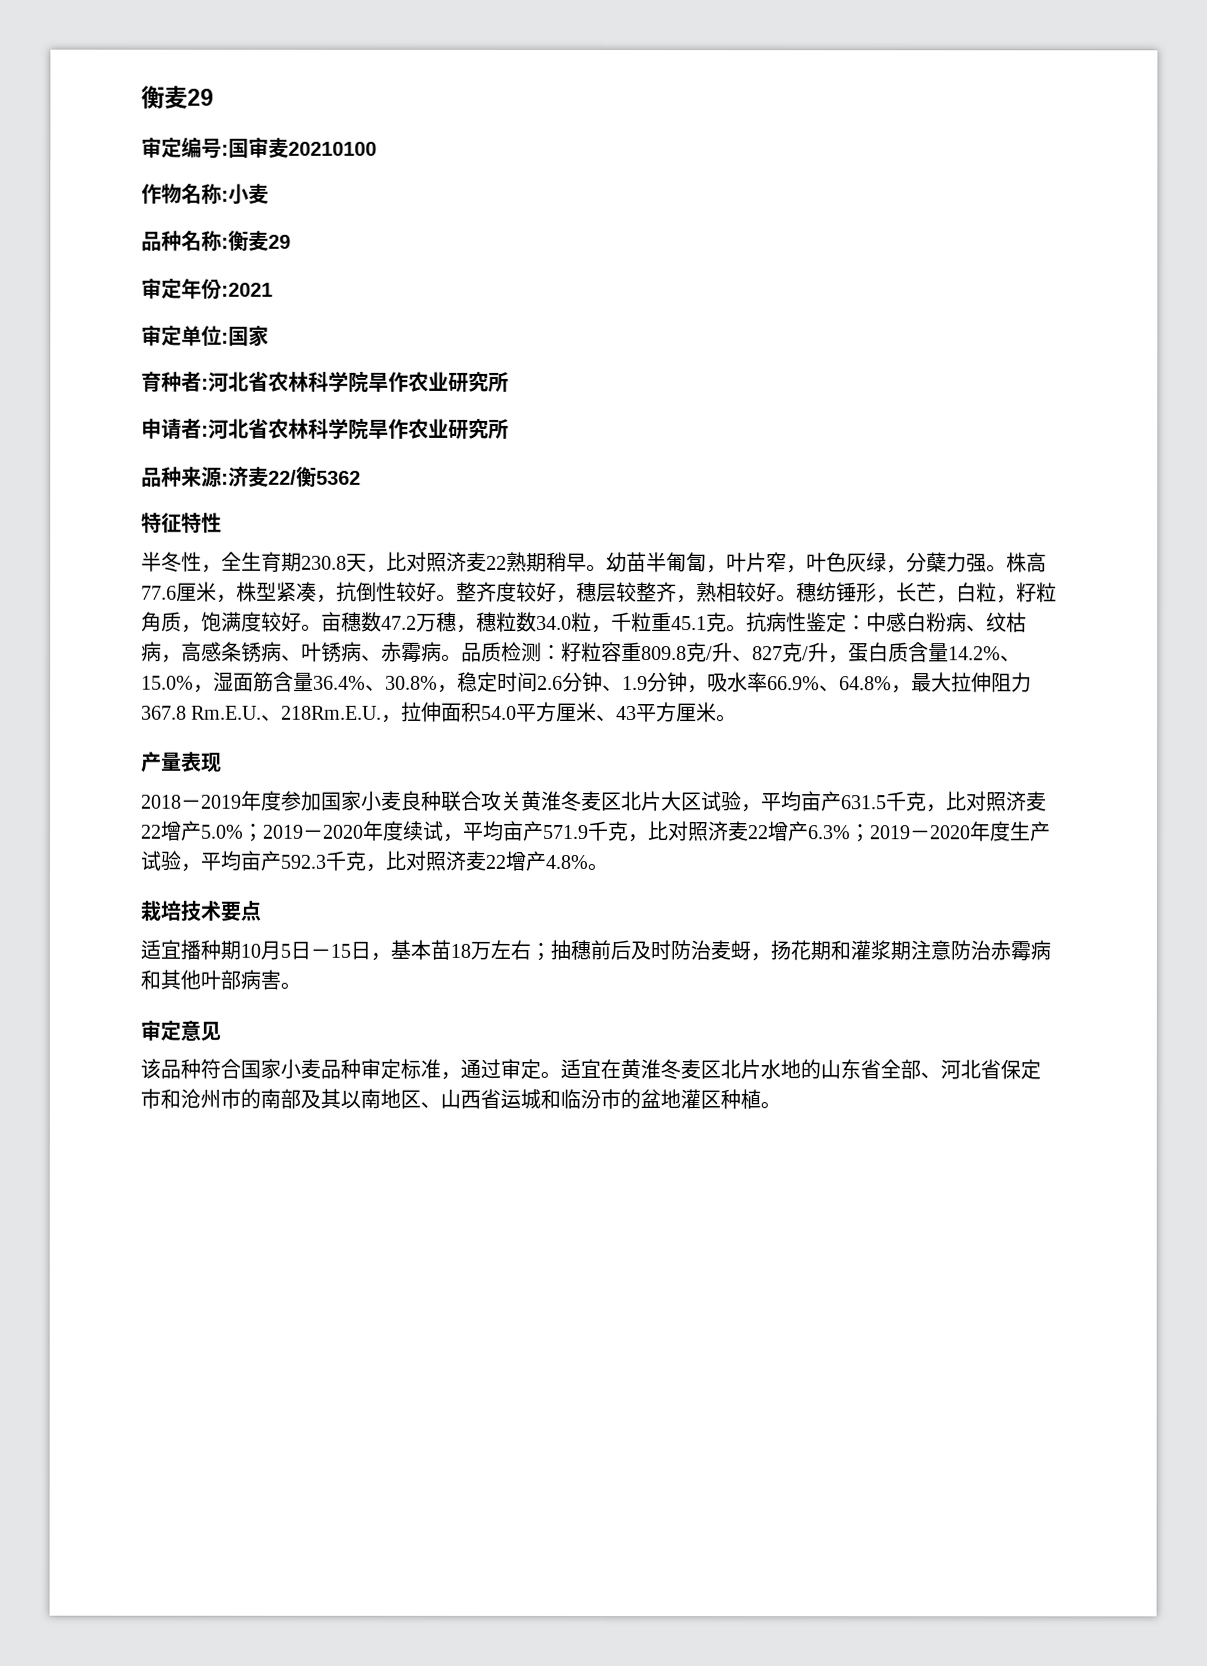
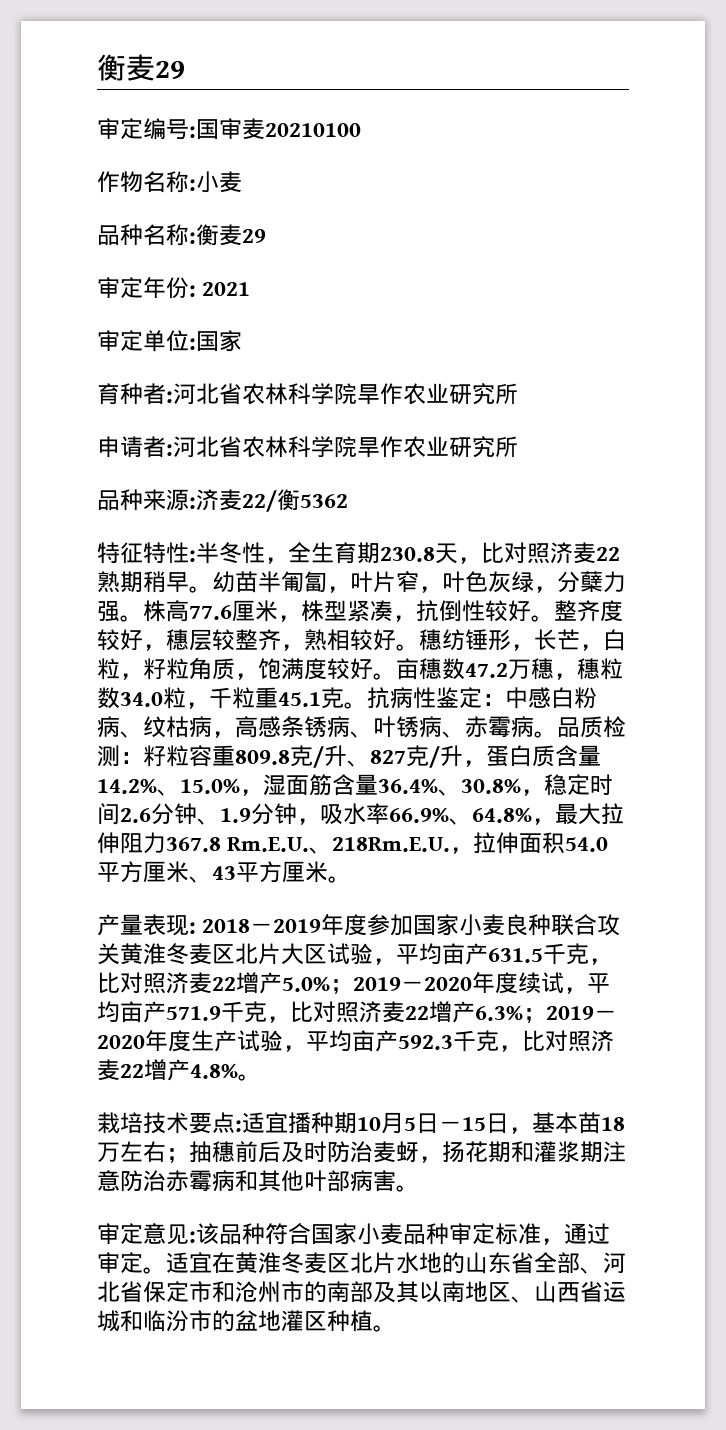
[221,282,273,297] :2021 -> [189,282,251,297] : 2021
(222, 522) // -> [189,550,196,562] :
(222, 762) // -> [189,922,196,934] :
(261, 910) // -> [235,1120,242,1132] :
(221, 1031) // -> [189,1231,196,1243] :

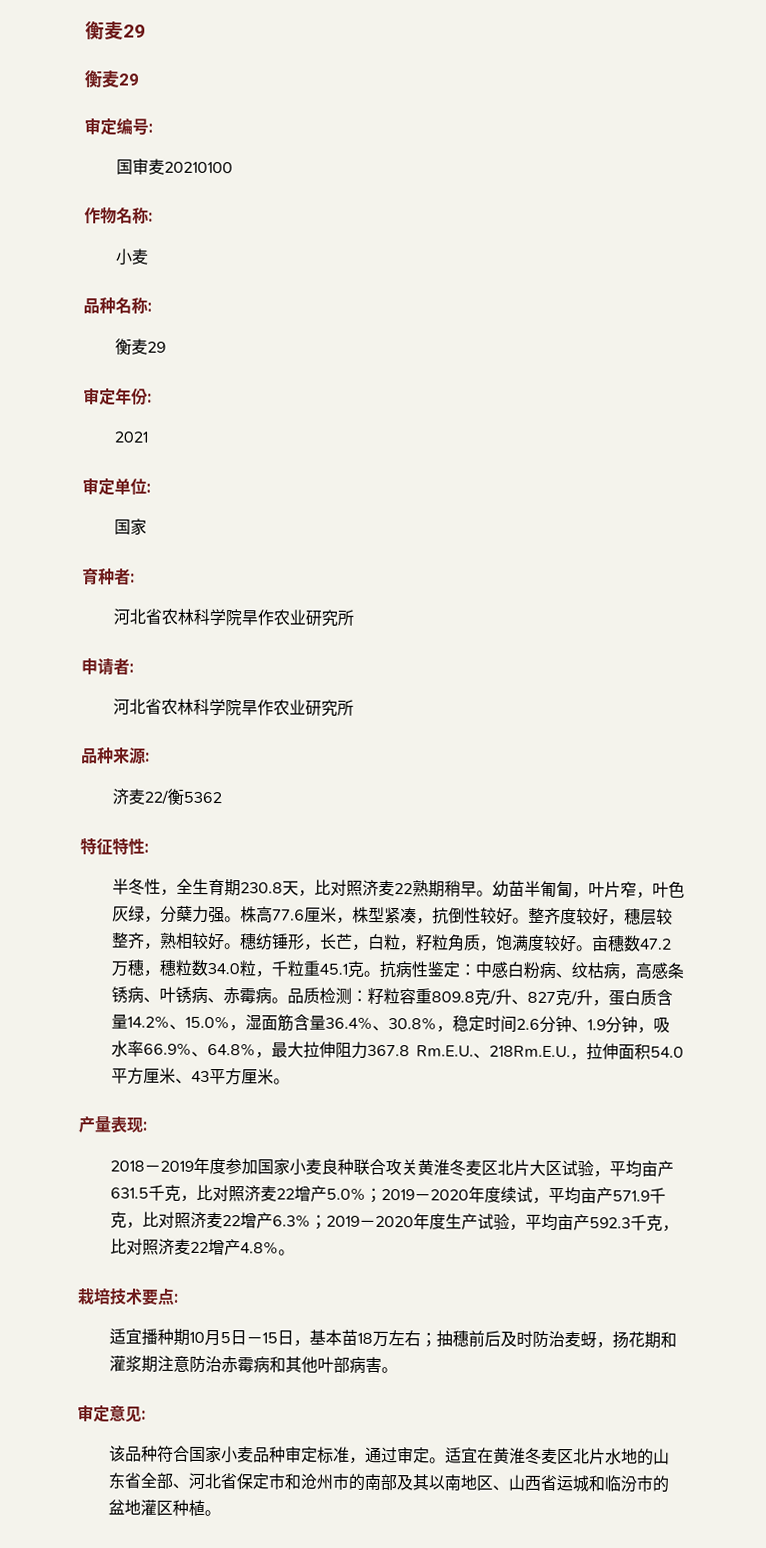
[97,54,185,81] 衡麦29 -> [85,21,146,40] [84,70,140,88] 衡麦29 // 衡麦29
(196, 132) none -> (153, 128) //
(196, 185) none -> (153, 217) //
(196, 238) none -> (152, 307) //
(196, 291) none -> (152, 398) //
(196, 344) none -> (151, 488) //
(173, 397) none -> (135, 578) //
(173, 450) none -> (134, 668) //
(196, 503) none -> (150, 757) //
(196, 556) none -> (149, 848) //
(196, 928) none -> (147, 1126) //
(242, 1126) none -> (179, 1298) //
(196, 1237) none -> (146, 1415) //

